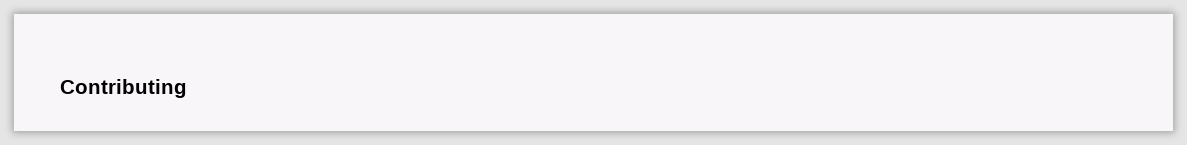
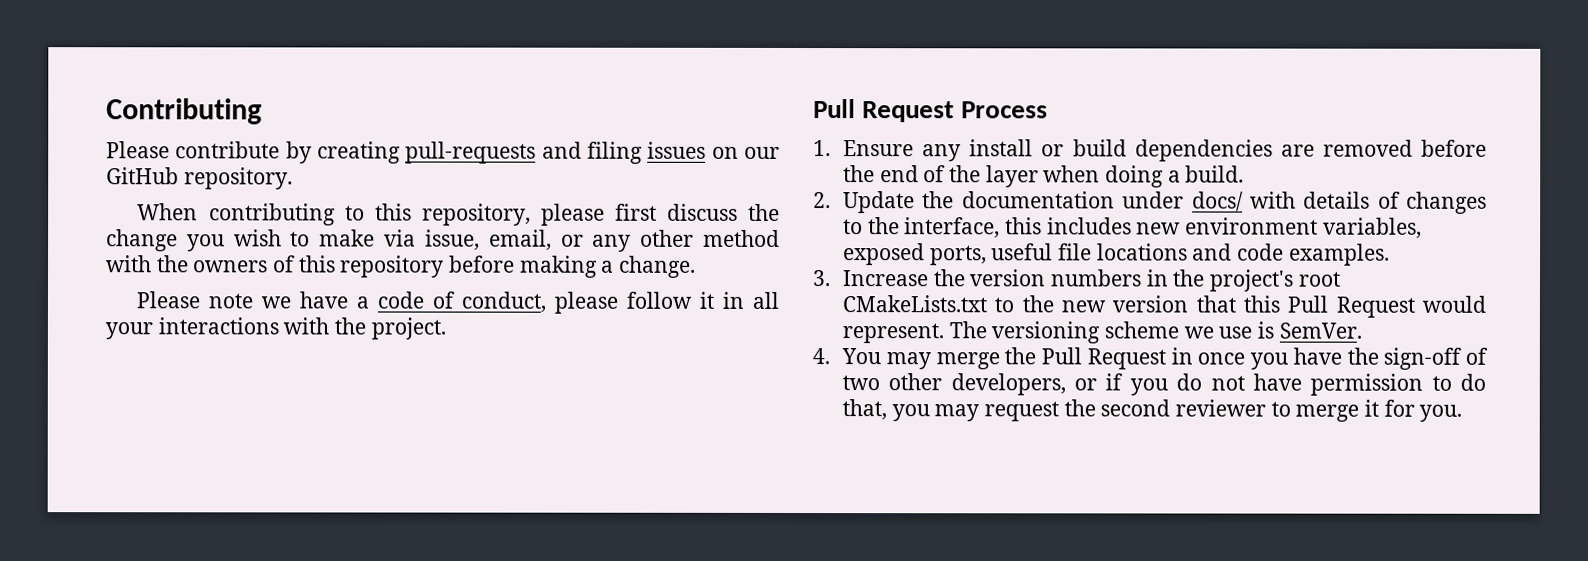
(187, 88) none -> [106,141,781,164] [106,167,293,190] [137,203,780,226] [106,229,780,252] [106,255,697,278] [136,291,780,314] [105,317,446,340] [813,99,1048,123] [813,139,1487,162] [843,165,1245,188] [813,191,1487,214] [843,217,1422,239] [843,243,1390,266] [812,269,1341,292] [842,295,1486,318] [842,321,1362,344] [812,347,1488,370] [842,373,1486,396] [842,399,1463,422] // Please contribute by creating pull-requests and filing issues on our GitHub repository. // When contributing to this repository, please first discuss the change you wish to make via issue, email, or any other method with the owners of this repository before making a change. // Please note we have a code of conduct, please follow it in all your interactions with the project. // Pull Request Process // 1. Ensure any install or build dependencies are removed before the end of the layer when doing a build. // 2. Update the documentation under docs/ with details of changes to the interface, this includes new environment variables, exposed ports, useful file locations and code examples. // 3. Increase the version numbers in the project's root CMakeLists.txt to the new version that this Pull Request would represent. The versioning scheme we use is SemVer. // 4. You may merge the Pull Request in once you have the sign-off of two other developers, or if you do not have permission to do that, you may request the second reviewer to merge it for you.

